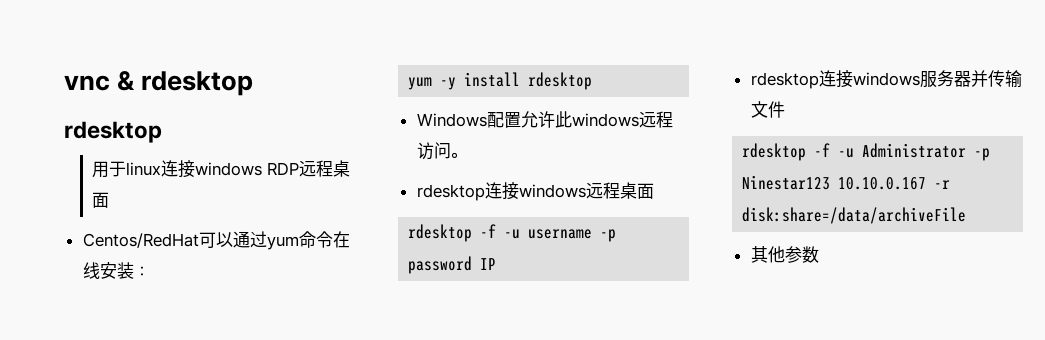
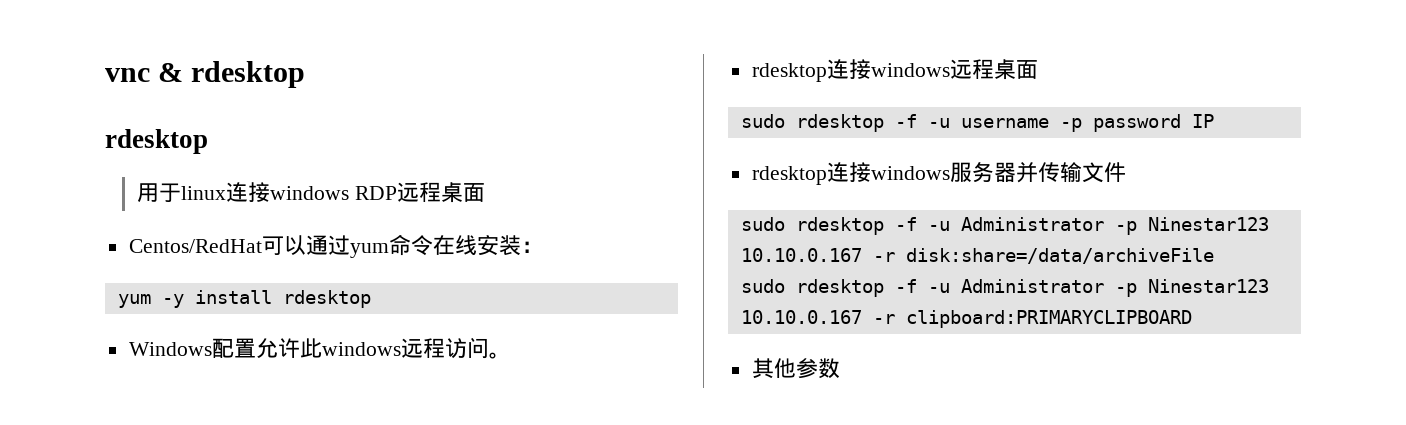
(654, 191) none -> [740,114,785,128] sudo
(785, 109) none -> [740,217,785,231] sudo
(967, 215) none -> [740,279,1269,297] [740,310,1192,328] // sudo rdesktop -f -u Administrator -p Ninestar123 10.10.0.167 -r clipboard:PRIMARYCLIPBOARD

